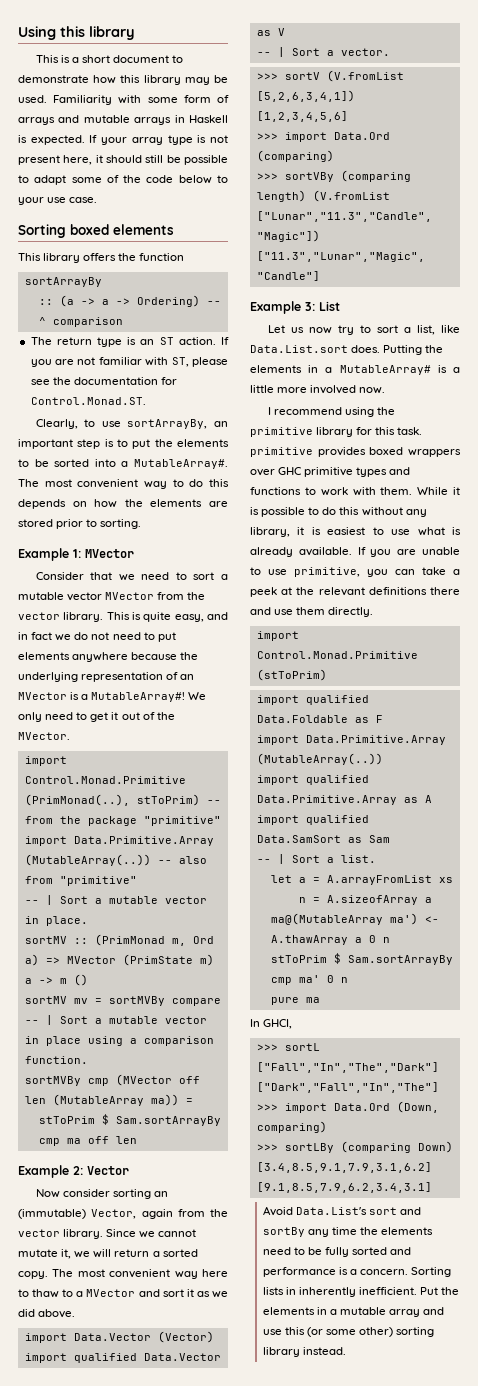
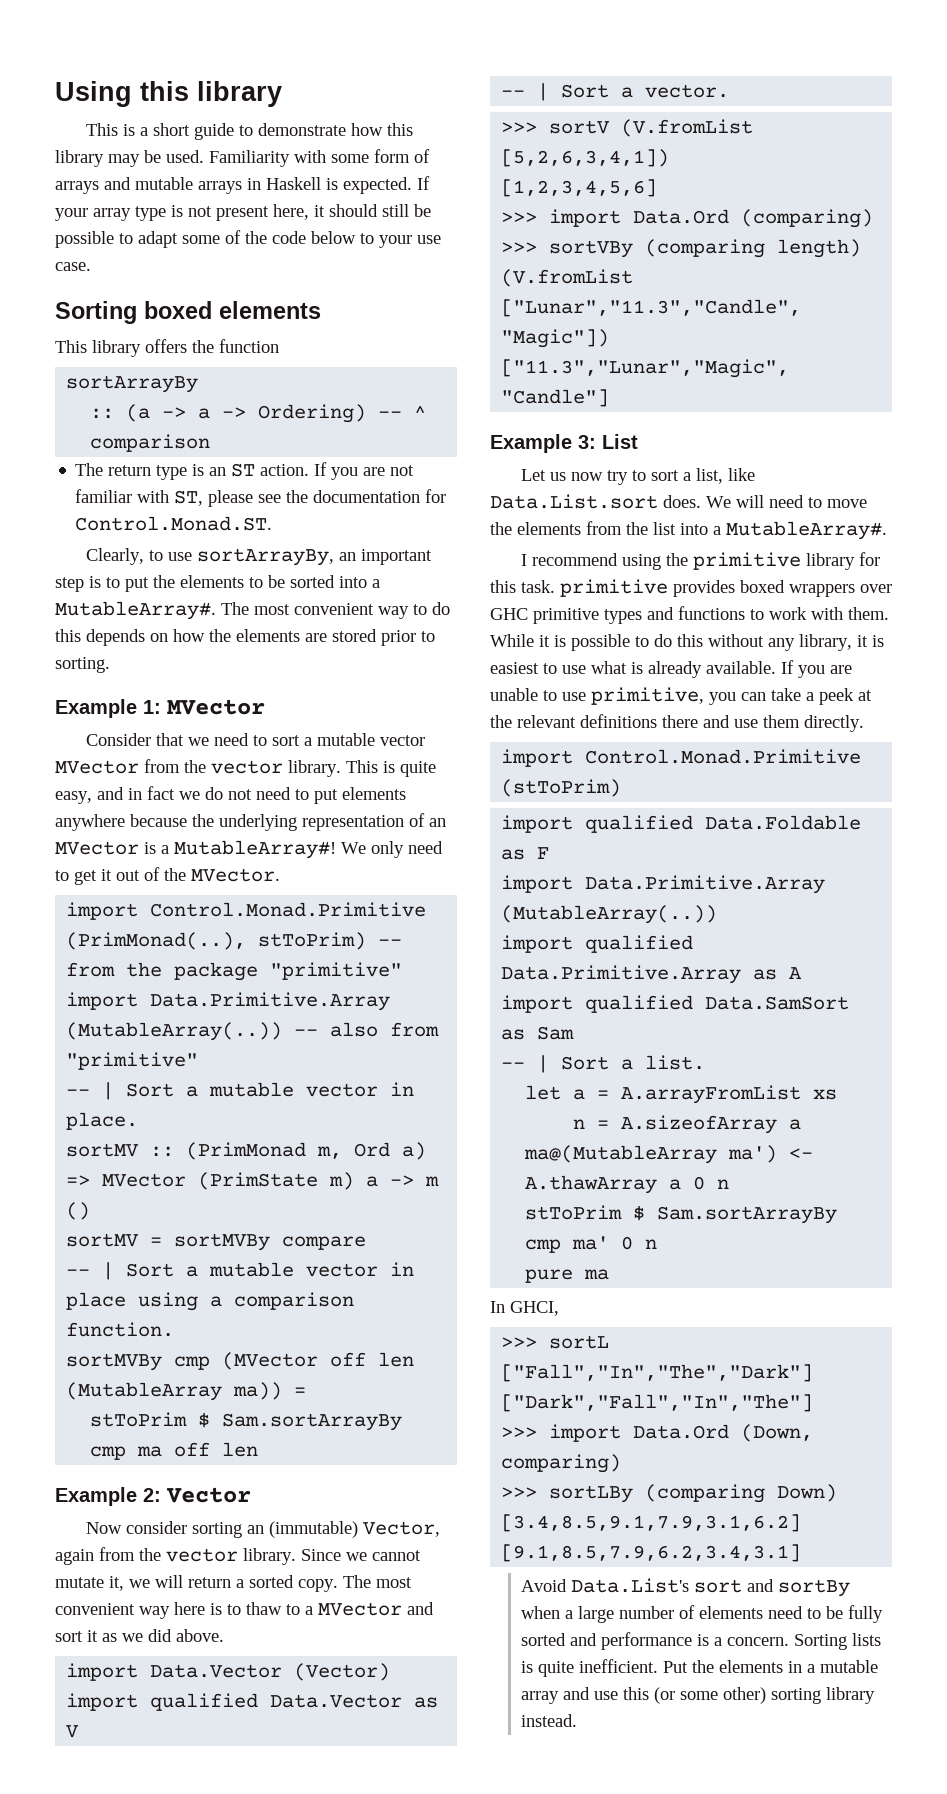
[113,55,170,63] document -> [193,123,234,140] guide
[73,998,88,1004] mv -> (140, 1240) none
(228, 1273) none -> [210,1603,222,1615] is
[383,345,444,355] [250,365,460,375] [250,385,386,394] Putting the elements in a MutableArray# is a little more involved now. -> [706,495,867,508] [490,521,887,540] We will need to move the elements from the list into a MutableArray#.
[307,1227,379,1237] any time the -> [521,1605,696,1623] when a large number of
[285,1287,357,1297] in inherently -> [521,1661,575,1677] is quite

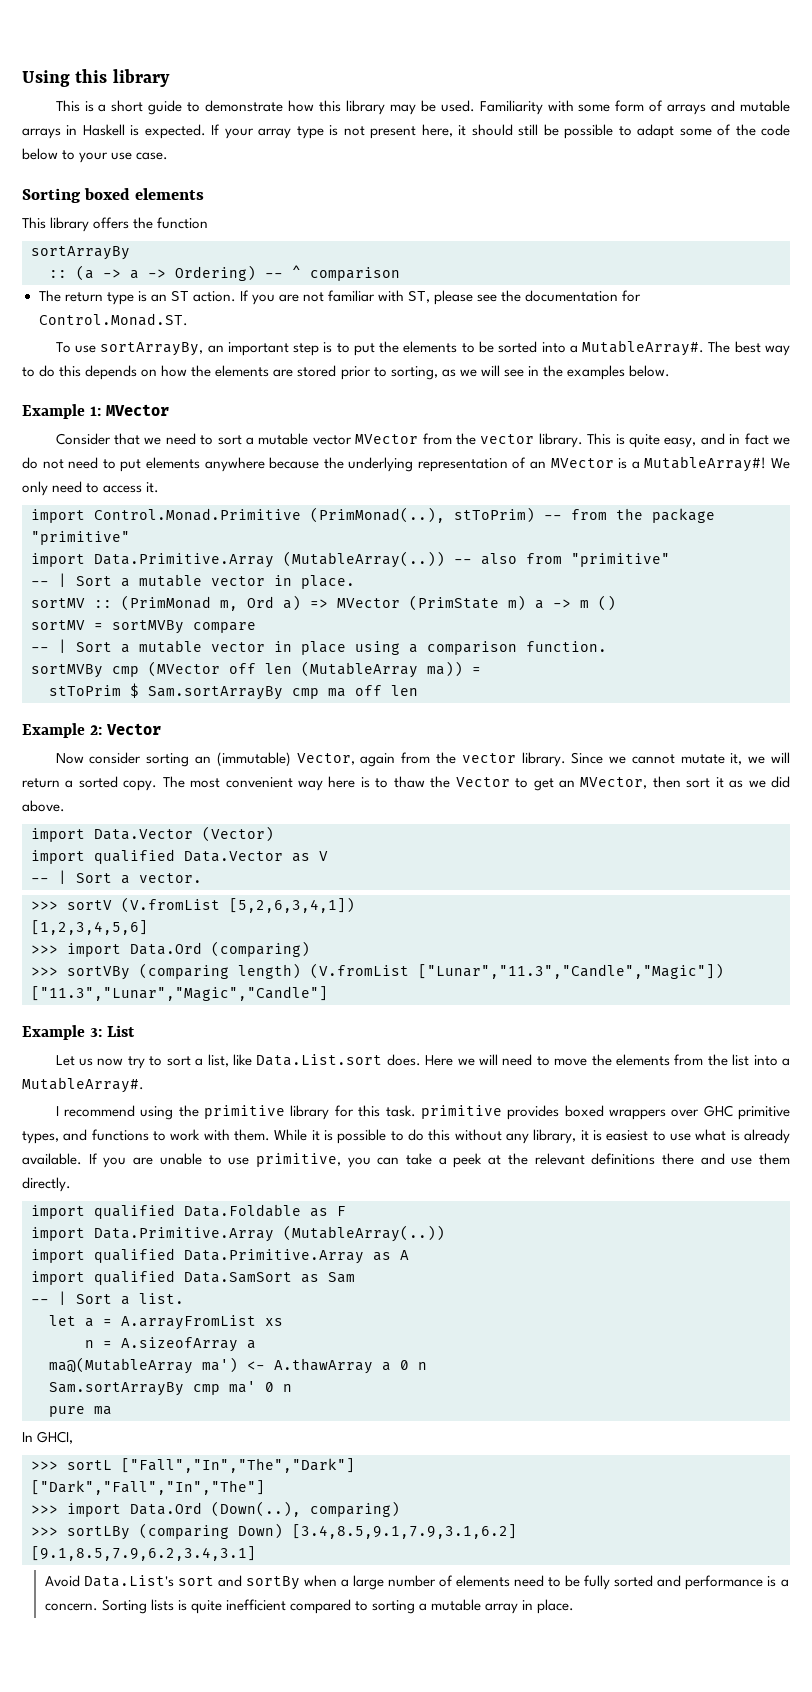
[85,548,163,565] Clearly, to -> [55,342,71,353] To
[254,603,374,615] most convenient -> [734,341,761,353] best
[55,657,110,673] sorting. -> [390,365,670,380] sorting, as we will see in the examples below.
[74,867,280,885] get it out of the MVector. -> [103,482,160,493] access it.
[286,1602,434,1616] to a MVector and -> [430,776,681,791] the Vector to get an MVector, then
[706,496,731,508] We -> [425,1055,475,1066] Here we
[604,609,642,624] types -> [22,1131,59,1144] types,
[501,749,862,767] [501,779,622,797] // import Control.Monad.Primitive (stToPrim) -> (71, 1184) none
[525,1205,646,1221] stToPrim $ -> (427, 1366) none
[741,1424,814,1442] (Down, -> [211,1501,301,1517] (Down(..),
[579,1659,879,1673] [521,1687,876,1704] [521,1714,578,1727] inefficient. Put the elements in a mutable array and use this (or some other) sorting library instead. -> [225,1599,575,1614] inefficient compared to sorting a mutable array in place.

